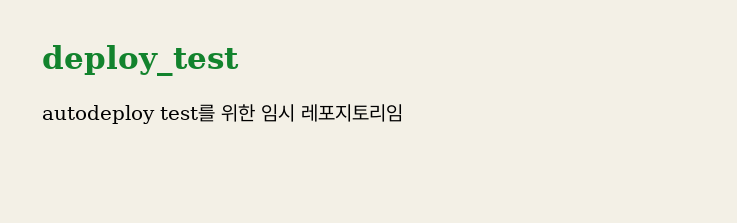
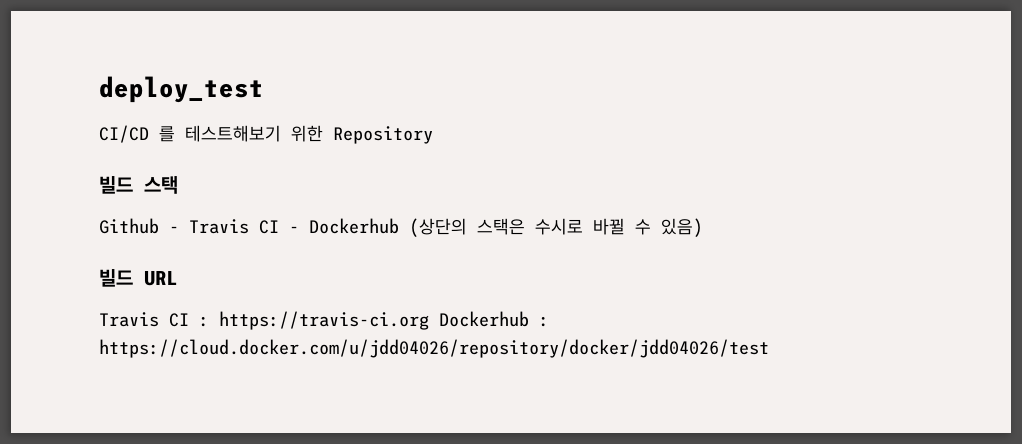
[42,104,403,124] autodeploy test를 위한 임시 레포지토리임 -> [99,125,433,144] [99,176,178,194] [99,218,703,237] [99,269,177,287] [99,311,549,330] [99,339,769,358] CI/CD 를 테스트해보기 위한 Repository // 빌드 스택 // Github - Travis CI - Dockerhub (상단의 스택은 수시로 바뀔 수 있음) // 빌드 URL // Travis CI : https://travis-ci.org Dockerhub : https://cloud.docker.com/u/jdd04026/repository/docker/jdd04026/test

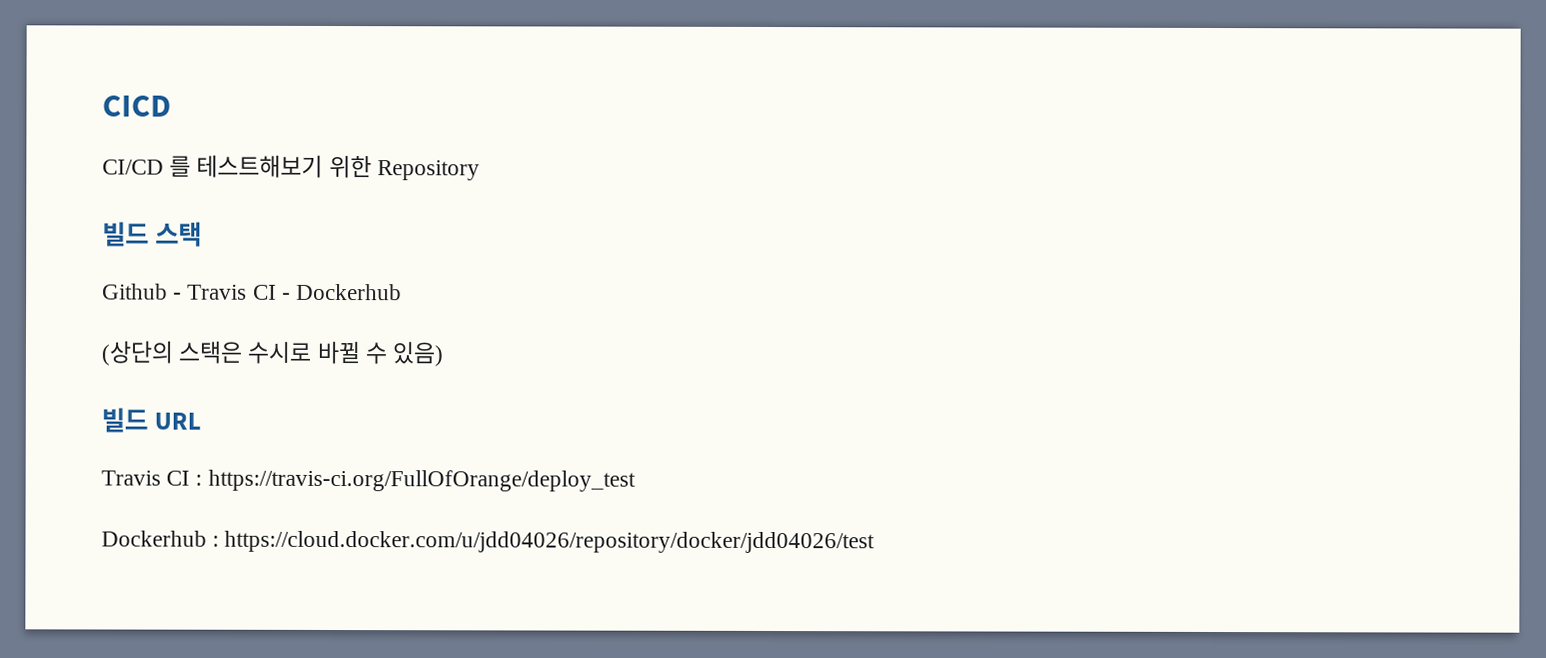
[99,76,264,103] deploy_test -> [102,95,171,117] CICD
(399, 226) none -> (403, 292) //
[219,311,429,330] https://travis-ci.org -> [207,469,636,492] https://travis-ci.org/FullOfOrange/deploy_test //

